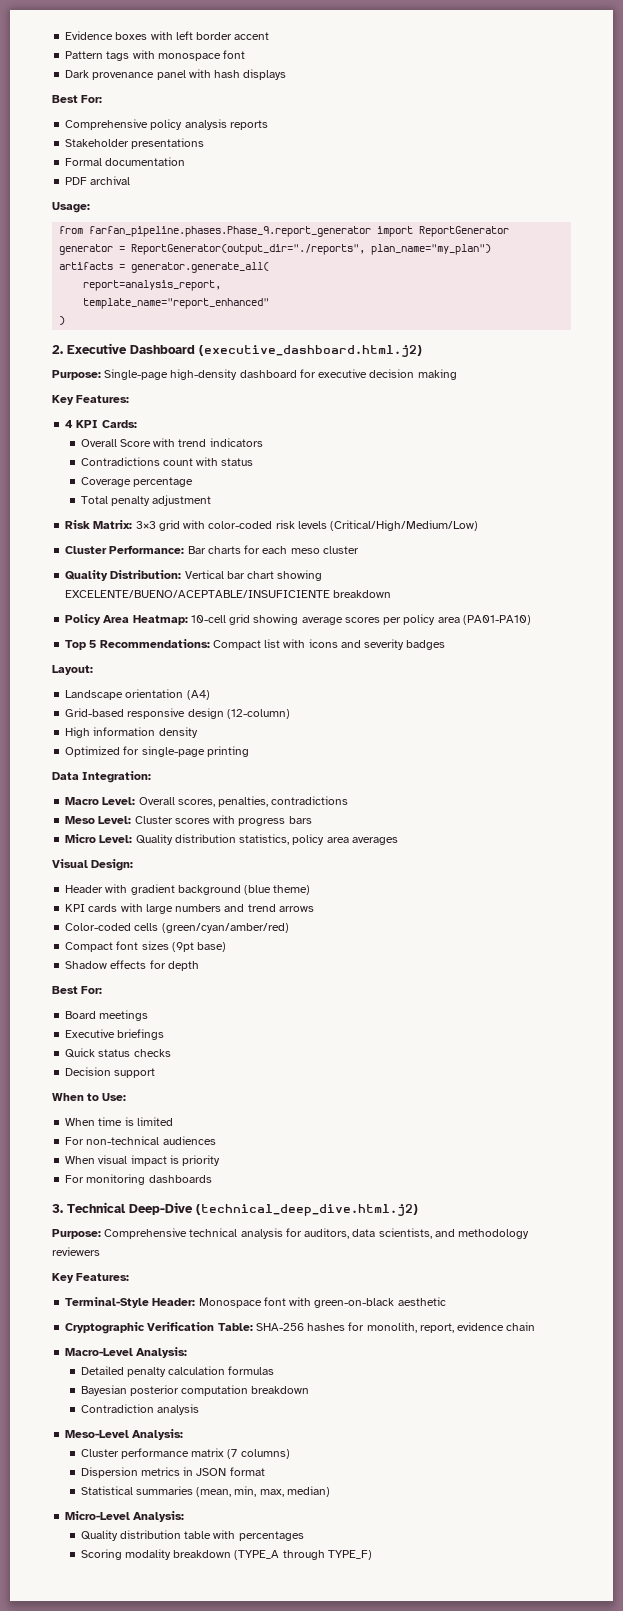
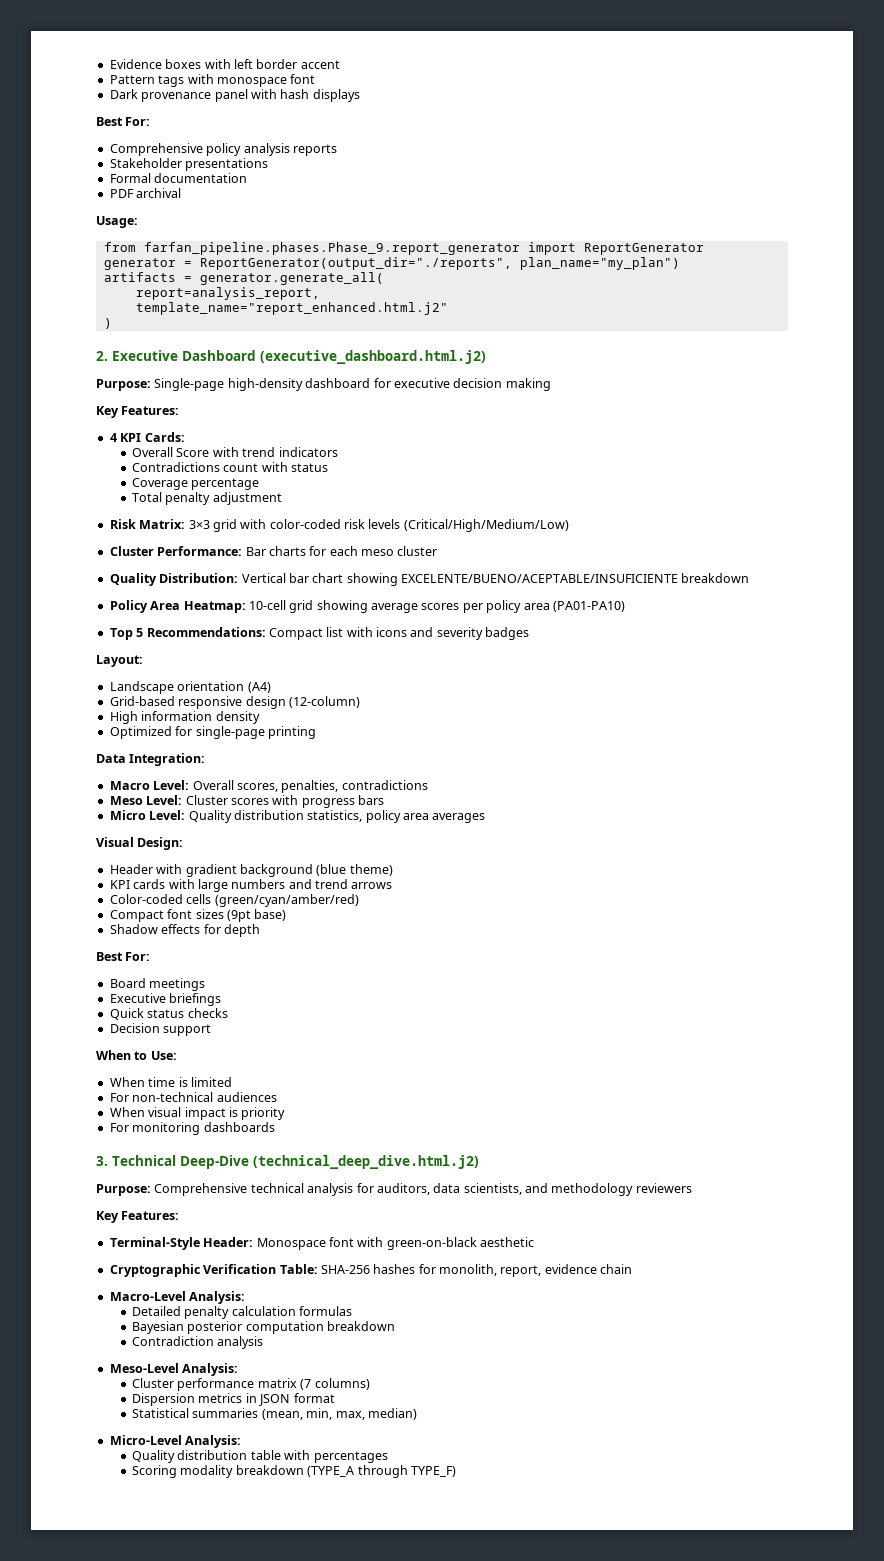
[83,298,270,309] template_name="report_enhanced" -> [135,302,448,315] template_name="report_enhanced.html.j2"

